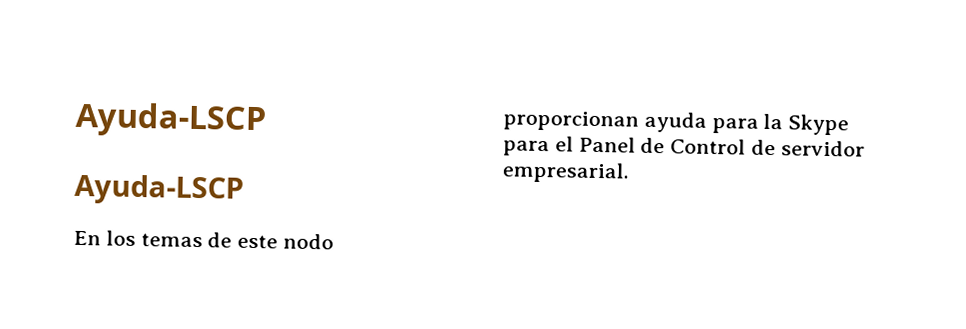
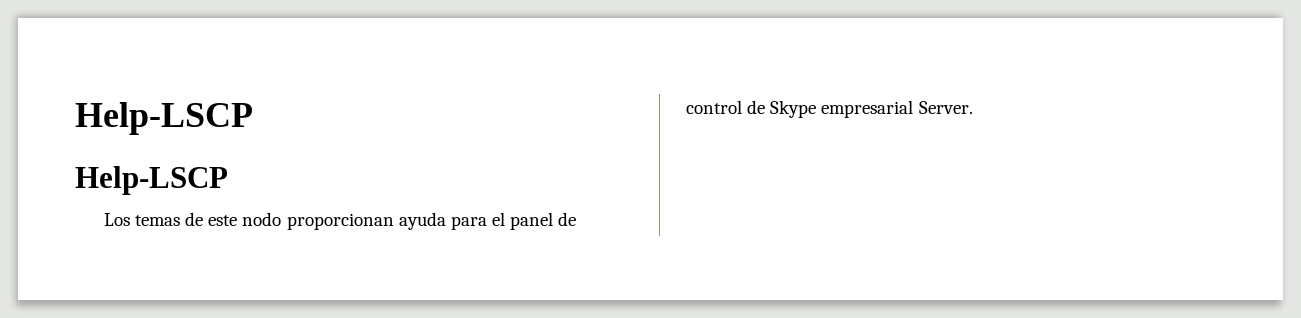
[75,101,267,139] [74,173,244,206] [73,230,136,246] Ayuda-LSCP // Ayuda-LSCP // En los -> [75,102,253,135] [75,166,228,195] [103,213,130,226] Help-LSCP // Help-LSCP // Los
[763,113,850,136] [503,136,865,157] [502,161,630,184] la Skype para el Panel de Control de servidor empresarial. -> [491,212,577,230] [686,100,973,118] el panel de control de Skype empresarial Server.

